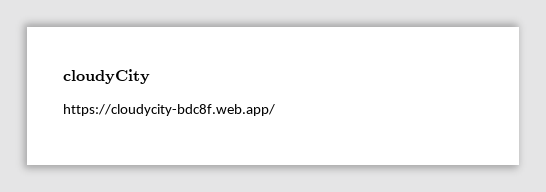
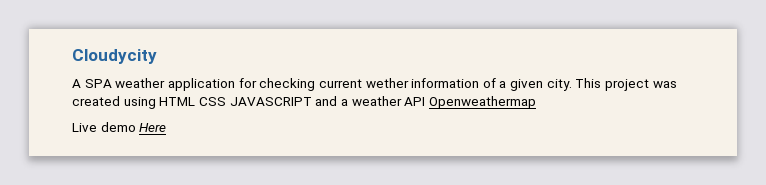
[63,69,150,84] [63,104,275,116] cloudyCity // https://cloudycity-bdc8f.web.app/ -> [72,49,157,64] [72,78,677,91] [72,96,536,109] [72,122,167,132] Cloudycity // A SPA weather application for checking current wether information of a given city. This project was created using HTML CSS JAVASCRIPT and a weather API Openweathermap // Live demo Here

